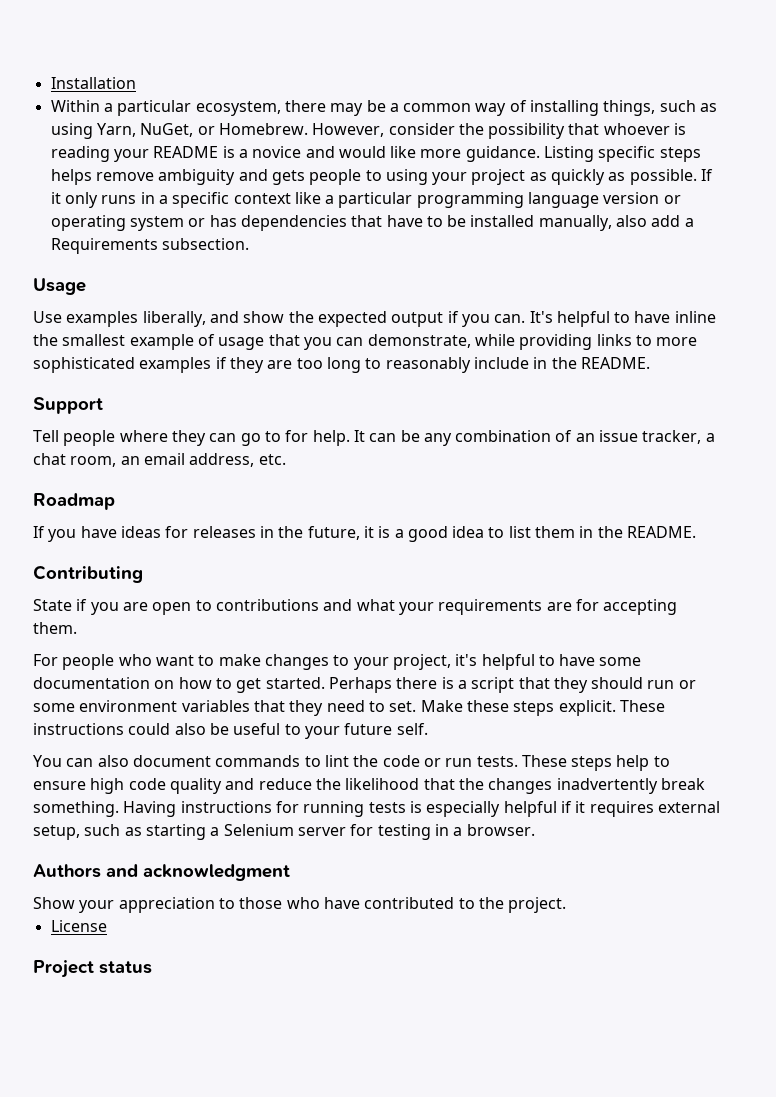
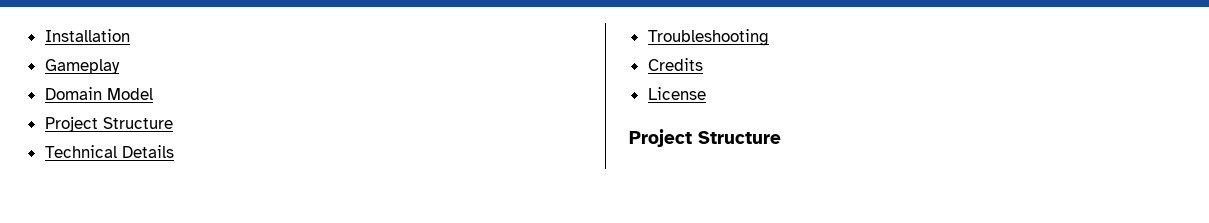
[50,100,718,116] [50,123,687,139] [50,146,701,162] [50,169,714,185] [50,192,681,208] [50,215,694,231] [50,238,249,254] [33,278,86,295] [33,311,716,327] [33,334,698,350] [33,357,650,373] [33,397,103,414] [33,430,715,446] [33,453,286,467] [33,493,115,510] [33,526,697,542] [33,565,143,583] [33,599,678,615] [33,622,77,634] [33,654,642,670] [33,677,696,693] [33,700,665,716] [33,723,428,739] [33,755,670,771] [33,778,705,794] [33,801,720,817] [33,824,535,840] [33,864,290,881] [33,897,567,913] Within a particular ecosystem, there may be a common way of installing things, such as using Yarn, NuGet, or Homebrew. However, consider the possibility that whoever is reading your README is a novice and would like more guidance. Listing specific steps helps remove ambiguity and gets people to using your project as quickly as possible. If it only runs in a specific context like a particular programming language version or operating system or has dependencies that have to be installed manually, also add a Requirements subsection. // Usage // Use examples liberally, and show the expected output if you can. It's helpful to have inline the smallest example of usage that you can demonstrate, while providing links to more sophisticated examples if they are too long to reasonably include in the README. // Support // Tell people where they can go to for help. It can be any combination of an issue tracker, a chat room, an email address, etc. // Roadmap // If you have ideas for releases in the future, it is a good idea to list them in the README. // Contributing // State if you are open to contributions and what your requirements are for accepting them. // For people who want to make changes to your project, it's helpful to have some documentation on how to get started. Perhaps there is a script that they should run or some environment variables that they need to set. Make these steps explicit. These instructions could also be useful to your future self. // You can also document commands to lint the code or run tests. These steps help to ensure high code quality and reduce the likelihood that the changes inadvertently break something. Having instructions for running tests is especially helpful if it requires external setup, such as starting a Selenium server for testing in a browser. // Authors and acknowledgment // Show your appreciation to those who have contributed to the project. -> [44,59,120,74] [44,87,153,100] [44,116,173,132] [44,145,174,158] [647,29,769,46] [647,58,703,71] Gameplay // Domain Model // Project Structure // Technical Details // Troubleshooting // Credits
[99,961,152,974] status -> [698,131,781,144] Structure

